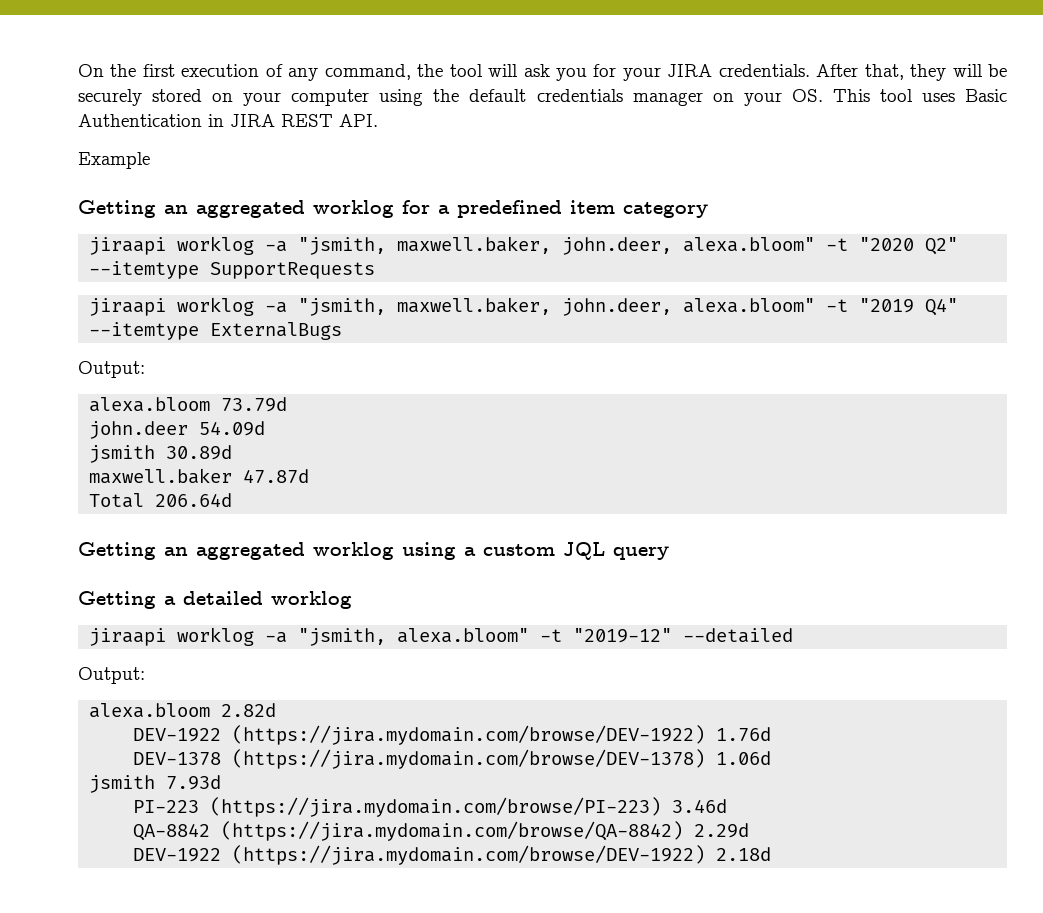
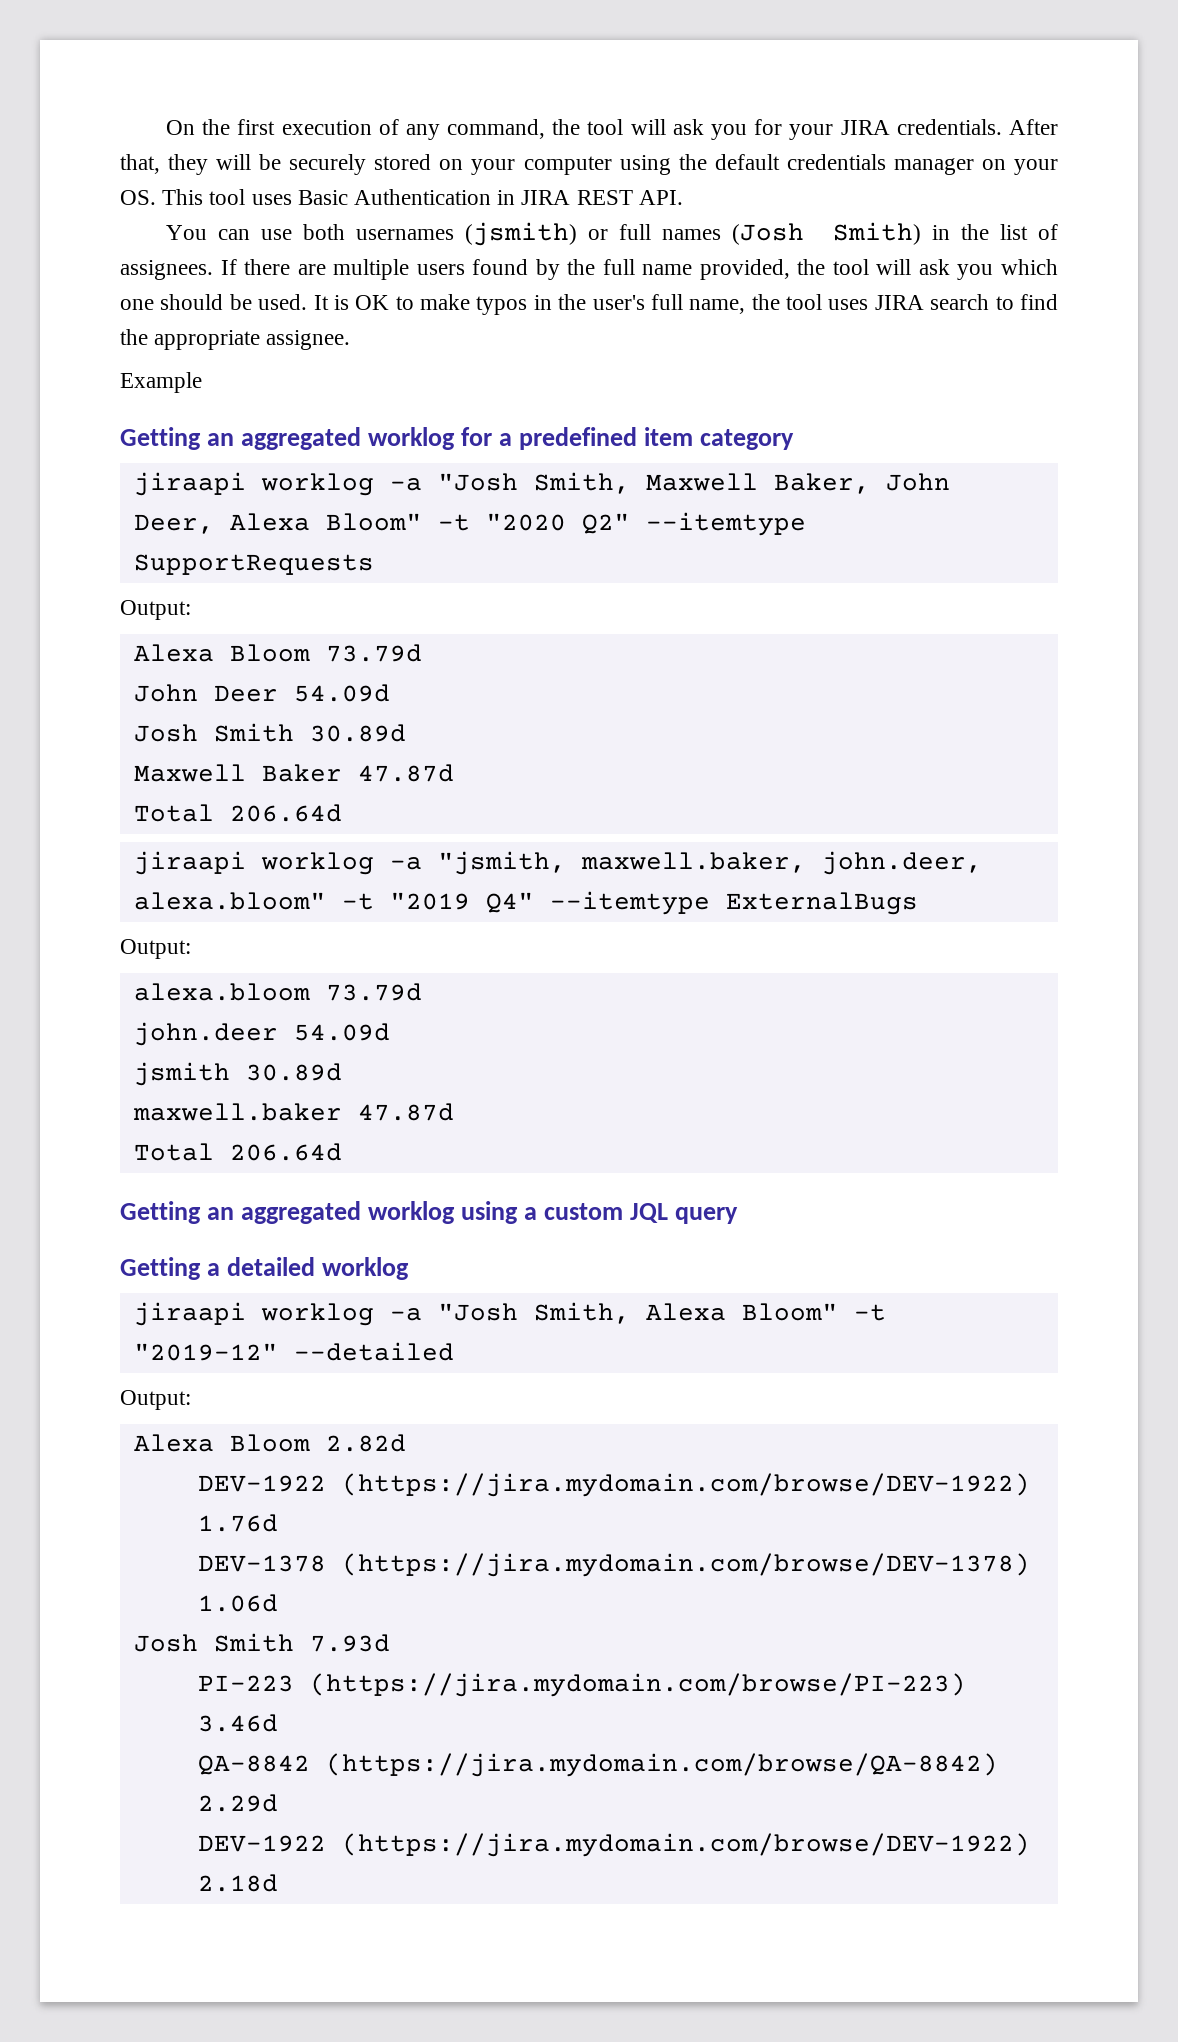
(378, 120) none -> [165,222,1058,246] [120,259,1058,280] [120,294,1058,315] [120,329,351,350] // You can use both usernames (jsmith) or full names (Josh Smith) in the list of assignees. If there are multiple users found by the full name provided, the tool will ask you which one should be used. It is OK to make typos in the user's full name, the tool uses JIRA search to find the appropriate assignee.
[298,236,816,255] "jsmith, maxwell.baker, john.deer, alexa.bloom" -> [437,472,950,494] [133,513,422,534] "Josh Smith, Maxwell Baker, John Deer, Alexa Bloom"
(376, 270) none -> [120,600,191,620] [133,644,422,662] [133,684,390,702] [133,723,406,742] [133,764,454,782] [133,804,342,822] // Output: // Alexa Bloom 73.79d // John Deer 54.09d // Josh Smith 30.89d // Maxwell Baker 47.87d // Total 206.64d
[298,628,530,646] "jsmith, alexa.bloom" -> [437,1302,838,1324] "Josh Smith, Alexa Bloom"
[89,703,211,718] alexa.bloom -> [133,1434,310,1452] Alexa Bloom
[89,775,156,793] jsmith -> [133,1633,294,1652] Josh Smith

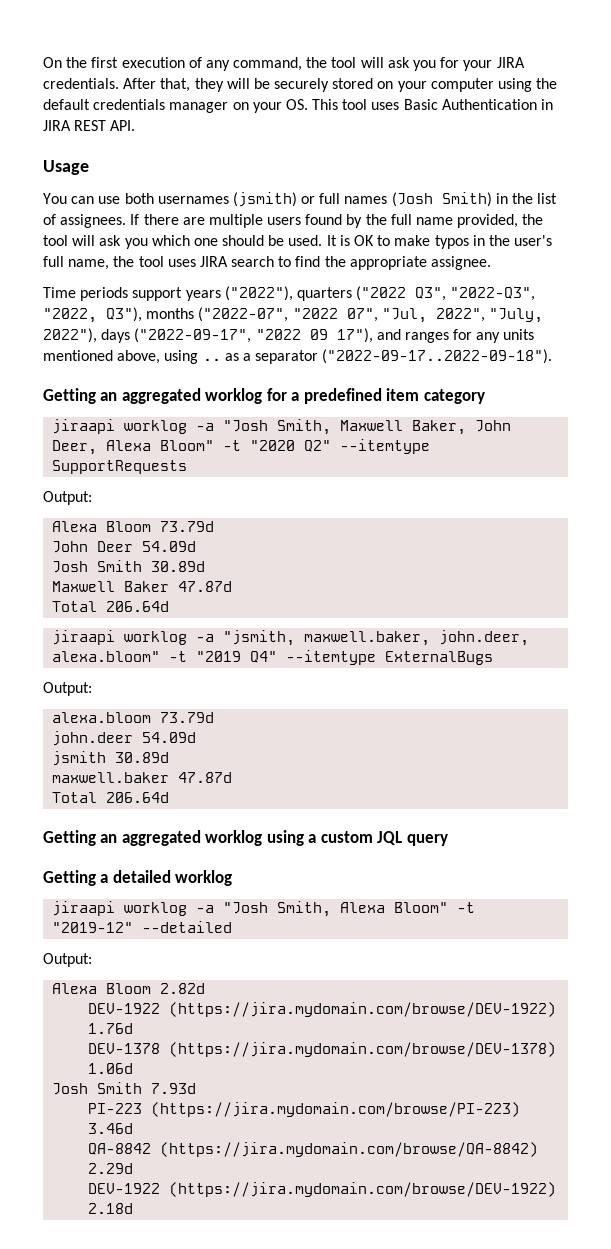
(683, 197) none -> [43,160,89,175] // Usage
[120,372,202,393] Example -> [43,286,536,301] [43,307,543,323] [43,328,535,343] [43,349,553,364] Time periods support years ("2022"), quarters ("2022 Q3", "2022-Q3", "2022, Q3"), months ("2022-07", "2022 07", "Jul, 2022", "July, 2022"), days ("2022-09-17", "2022 09 17"), and ranges for any units mentioned above, using .. as a separator ("2022-09-17..2022-09-18").

